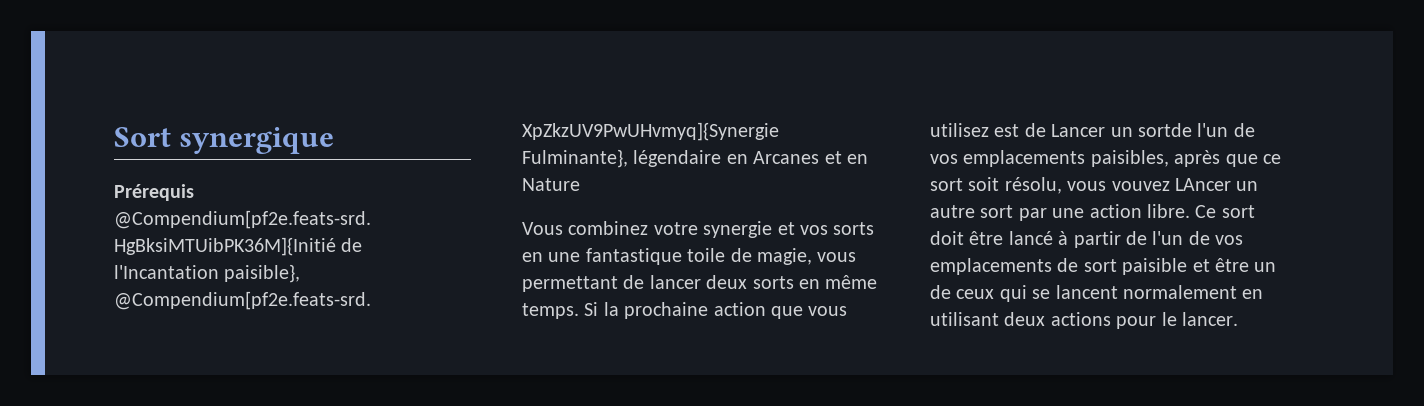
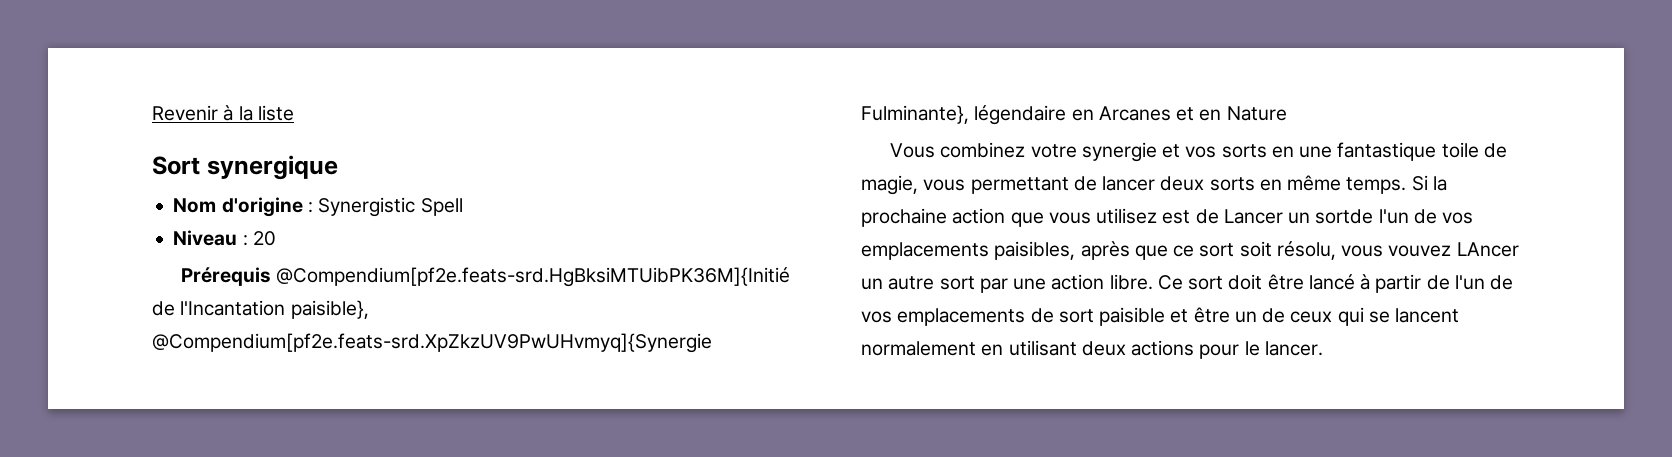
[114,127,335,154] Sort synergique -> [152,105,294,121] [152,155,338,180] [173,197,463,217] [173,230,276,246] Revenir à la liste // Sort synergique // Nom d'origine : Synergistic Spell // Niveau : 20

